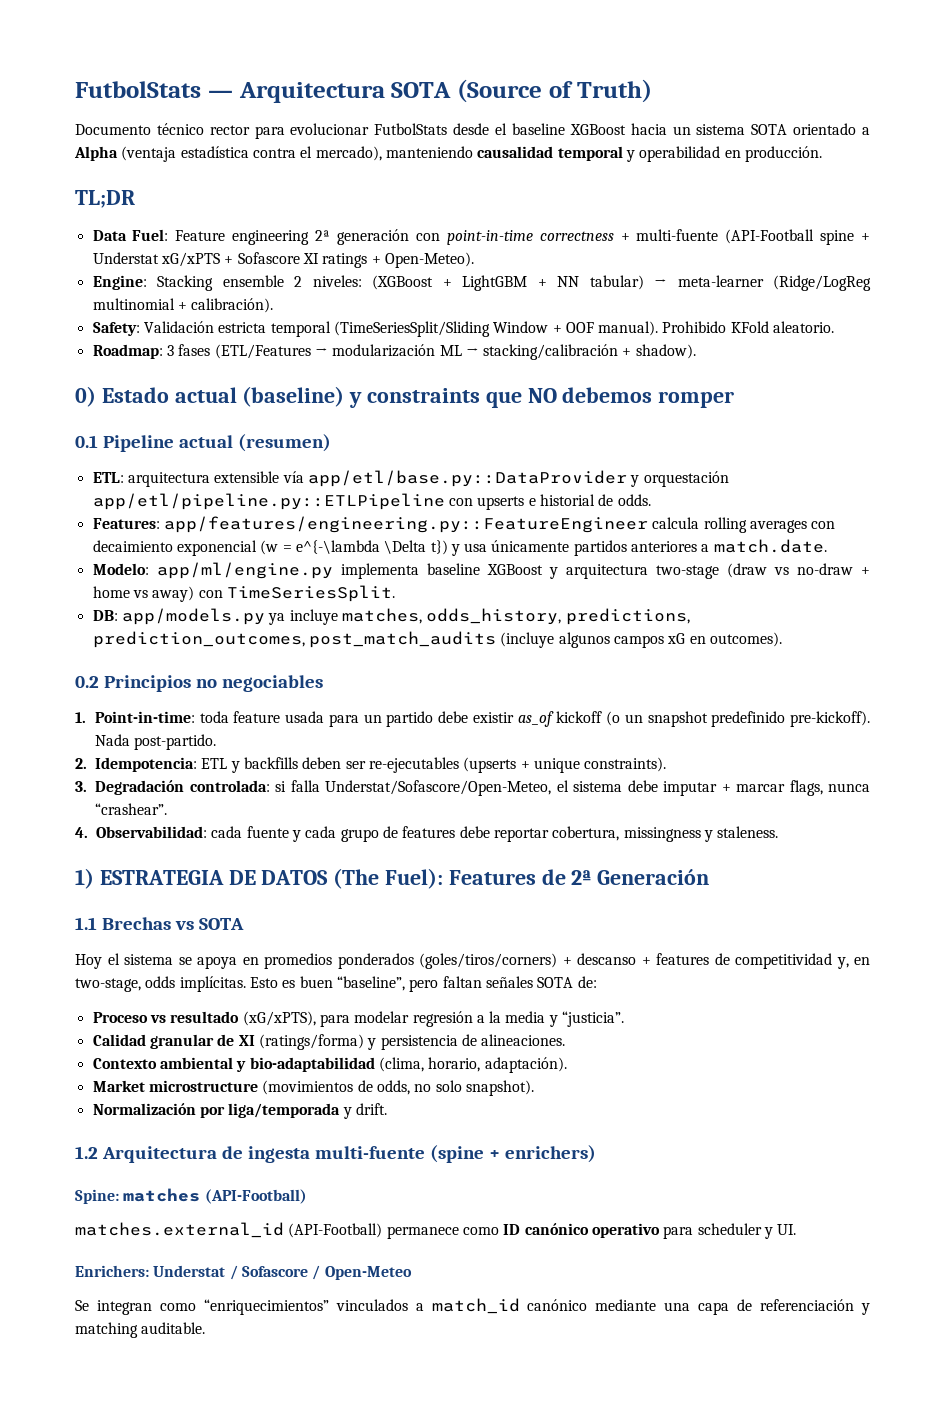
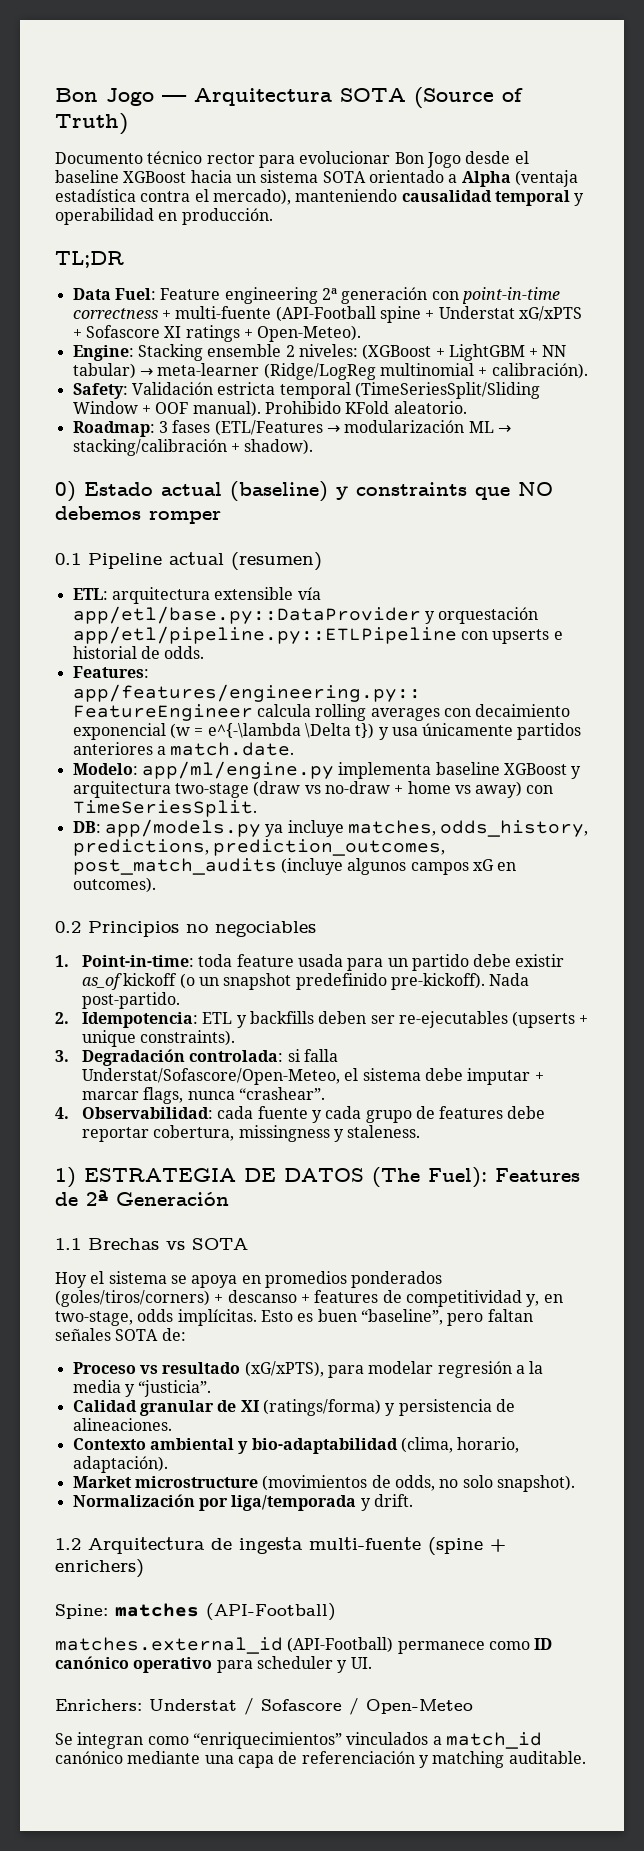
[75,81,201,98] FutbolStats -> [55,88,154,106] Bon Jogo
[374,123,448,135] FutbolStats -> [394,152,461,168] Bon Jogo

